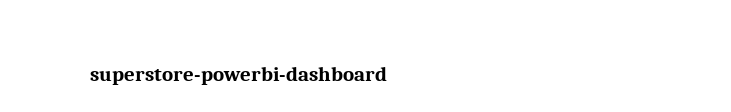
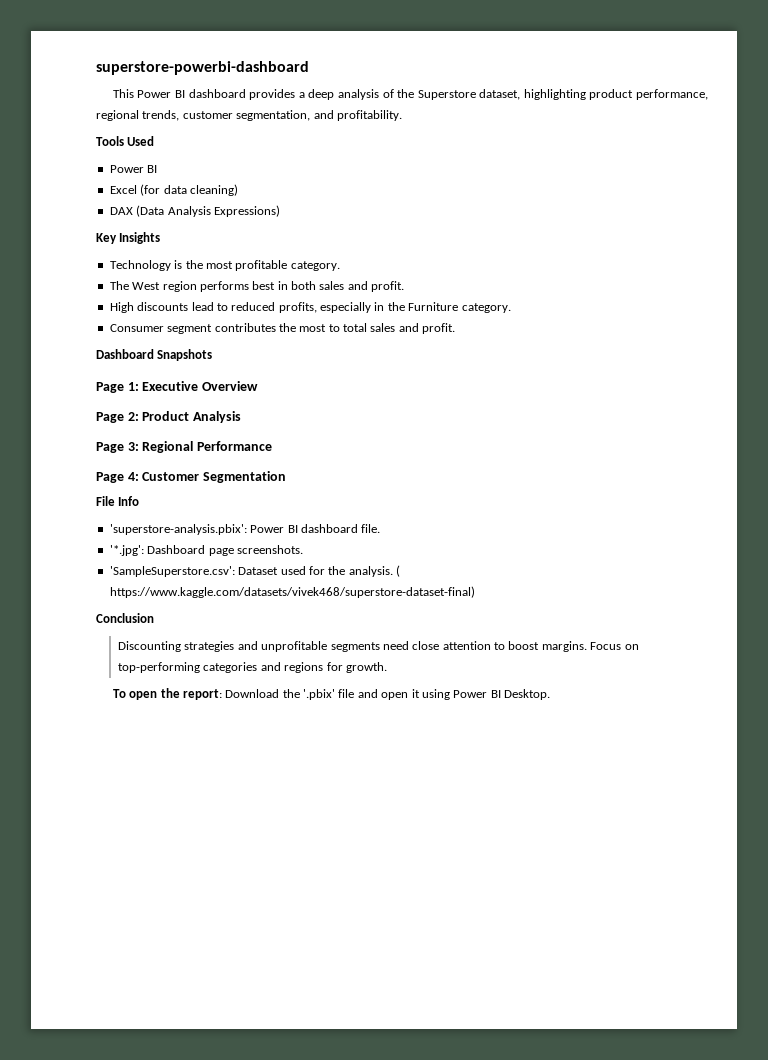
(387, 75) none -> [112,89,708,100] [96,110,402,121] [96,136,155,146] [109,165,158,173] [109,184,238,196] [109,205,280,217] [96,232,161,244] [109,260,340,271] [109,281,405,292] [109,302,511,313] [109,323,456,334] [96,349,213,361] [96,381,258,393] [96,411,241,423] [96,441,272,453] [96,471,286,483] [96,496,140,506] [109,524,381,535] [109,545,303,556] [109,565,400,577] [109,586,475,598] [96,613,154,623] [118,641,639,652] [118,662,387,673] [112,688,551,700] // This Power BI dashboard provides a deep analysis of the Superstore dataset, highlighting product performance, regional trends, customer segmentation, and profitability. // Tools Used // Power BI // Excel (for data cleaning) // DAX (Data Analysis Expressions) // Key Insights // Technology is the most profitable category. // The West region performs best in both sales and profit. // High discounts lead to reduced profits, especially in the Furniture category. // Consumer segment contributes the most to total sales and profit. // Dashboard Snapshots // Page 1: Executive Overview // Page 2: Product Analysis // Page 3: Regional Performance // Page 4: Customer Segmentation // File Info // 'superstore-analysis.pbix': Power BI dashboard file. // '*.jpg': Dashboard page screenshots. // 'SampleSuperstore.csv': Dataset used for the analysis. ( https://www.kaggle.com/datasets/vivek468/superstore-dataset-final) // Conclusion // Discounting strategies and unprofitable segments need close attention to boost margins. Focus on top-performing categories and regions for growth. // To open the report: Download the '.pbix' file and open it using Power BI Desktop.

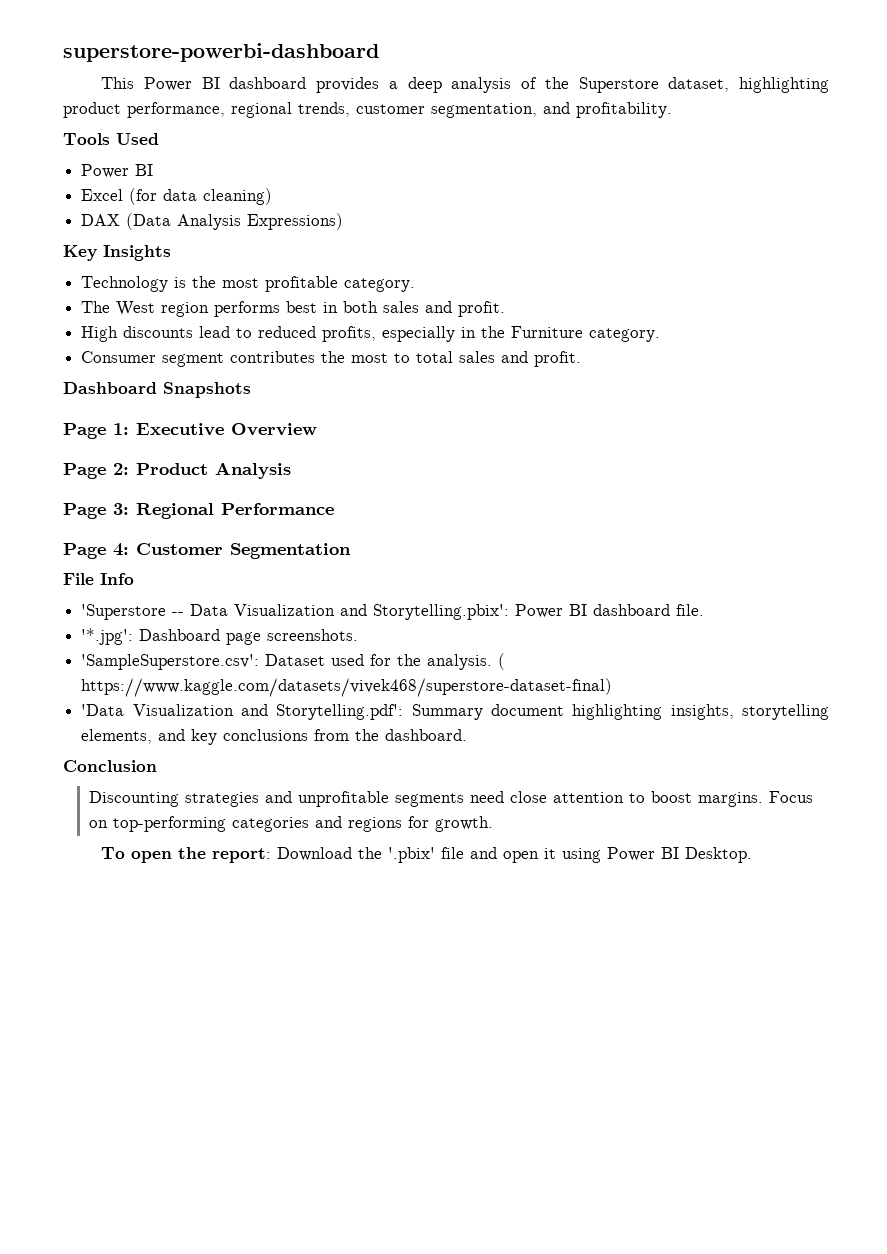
[109,524,247,535] 'superstore-analysis.pbix': -> [81,604,510,620] 'Superstore -- Data Visualization and Storytelling.pbix':
(475, 592) none -> [81,704,829,720] [81,729,468,745] // 'Data Visualization and Storytelling.pdf': Summary document highlighting insights, storytelling elements, and key conclusions from the dashboard.

